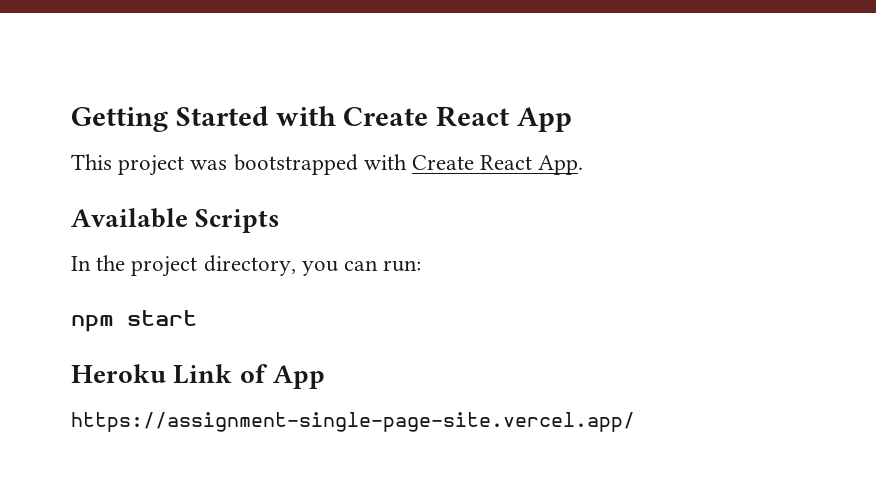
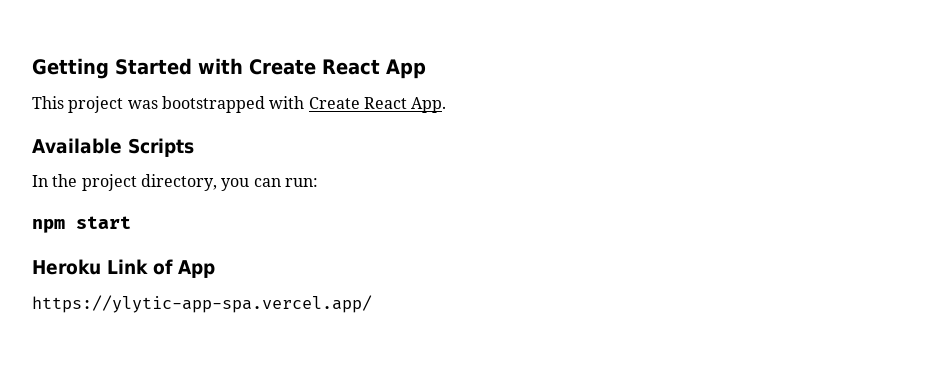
[71,412,635,432] https://assignment-single-page-site.vercel.app/ -> [32,295,372,313] https://ylytic-app-spa.vercel.app/

